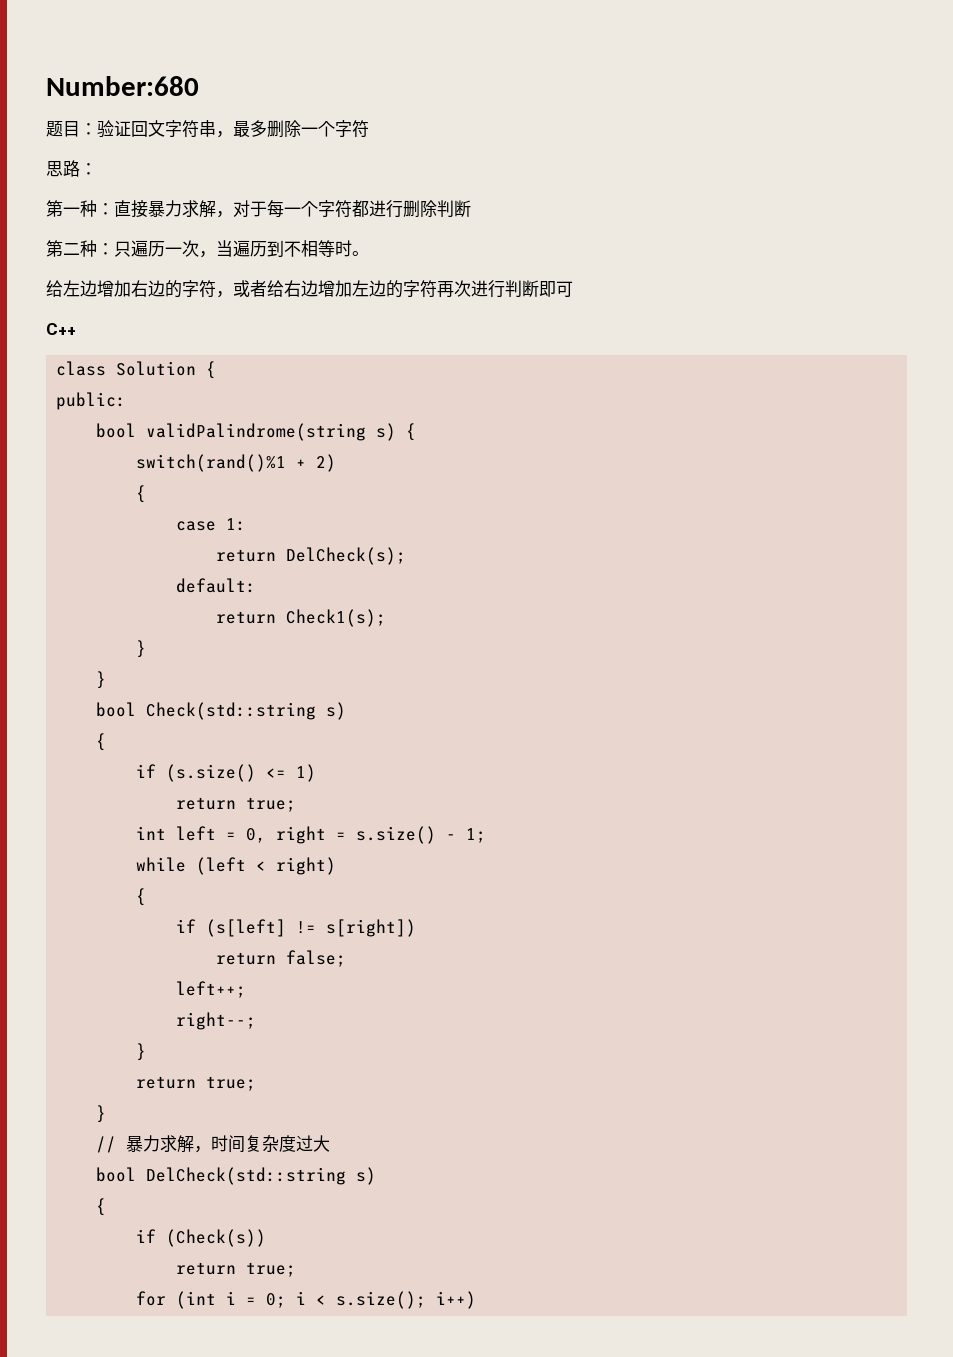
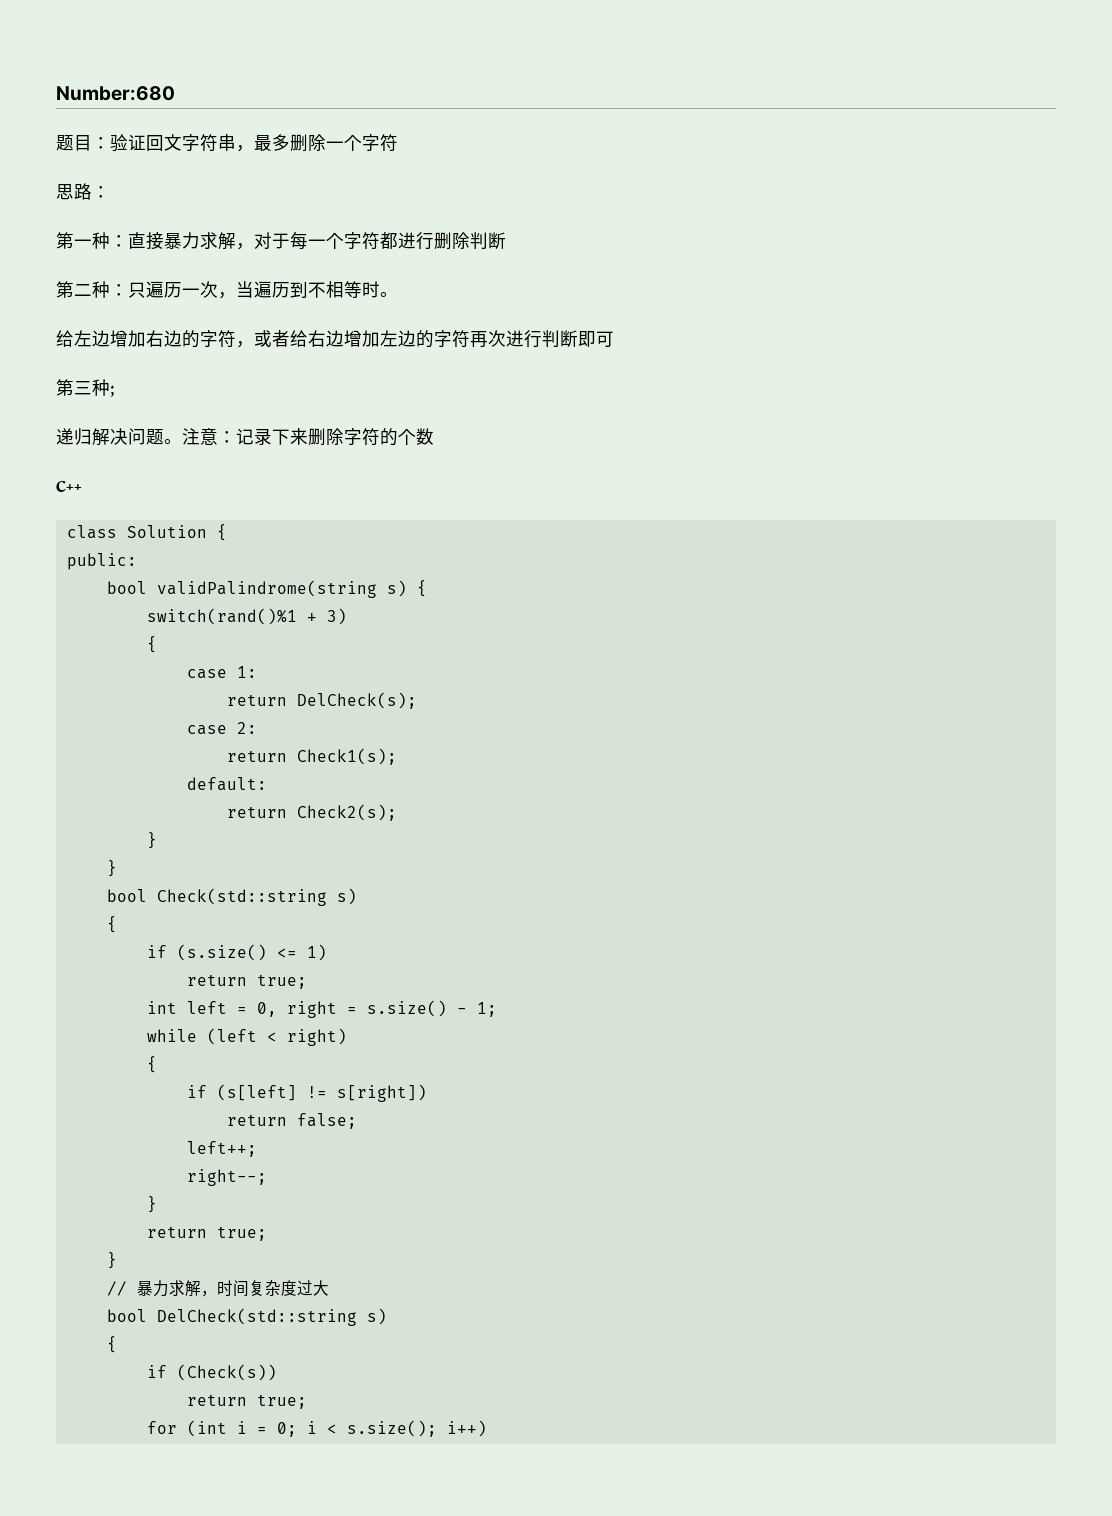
(573, 289) none -> [56,379,114,397] [56,428,434,446] // 第三种; // 递归解决问题。注意：记录下来删除字符的个数
[316,454,337,472] 2) -> [326,608,347,625] 3)
(407, 556) none -> [186,722,257,735] [226,748,397,765] // case 2: // return Check1(s);
[286,609,387,627] Check1(s); -> [296,804,397,821] Check2(s);

